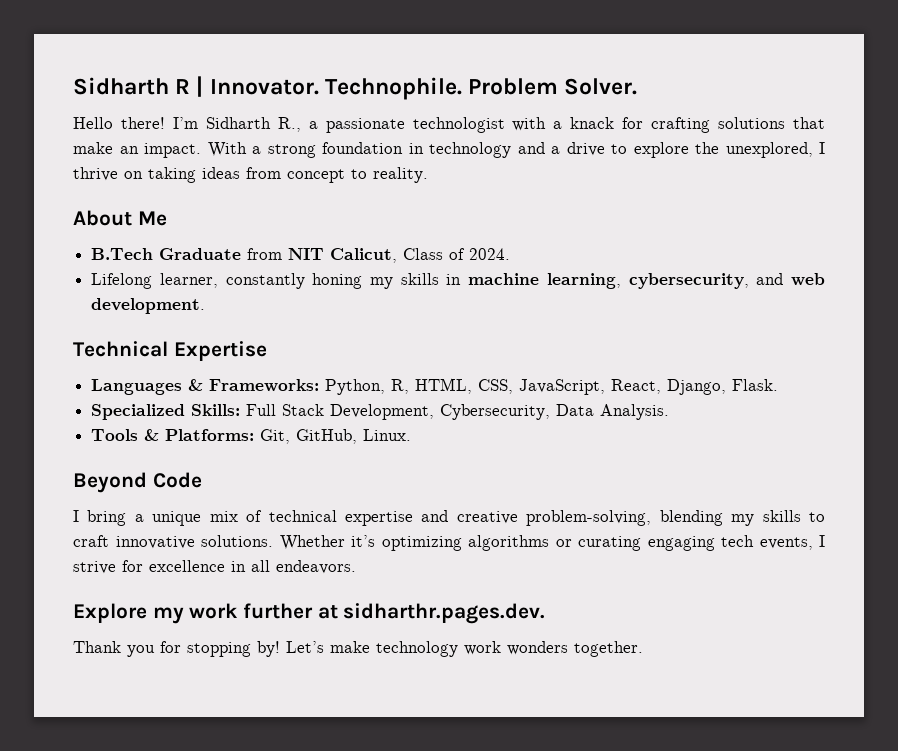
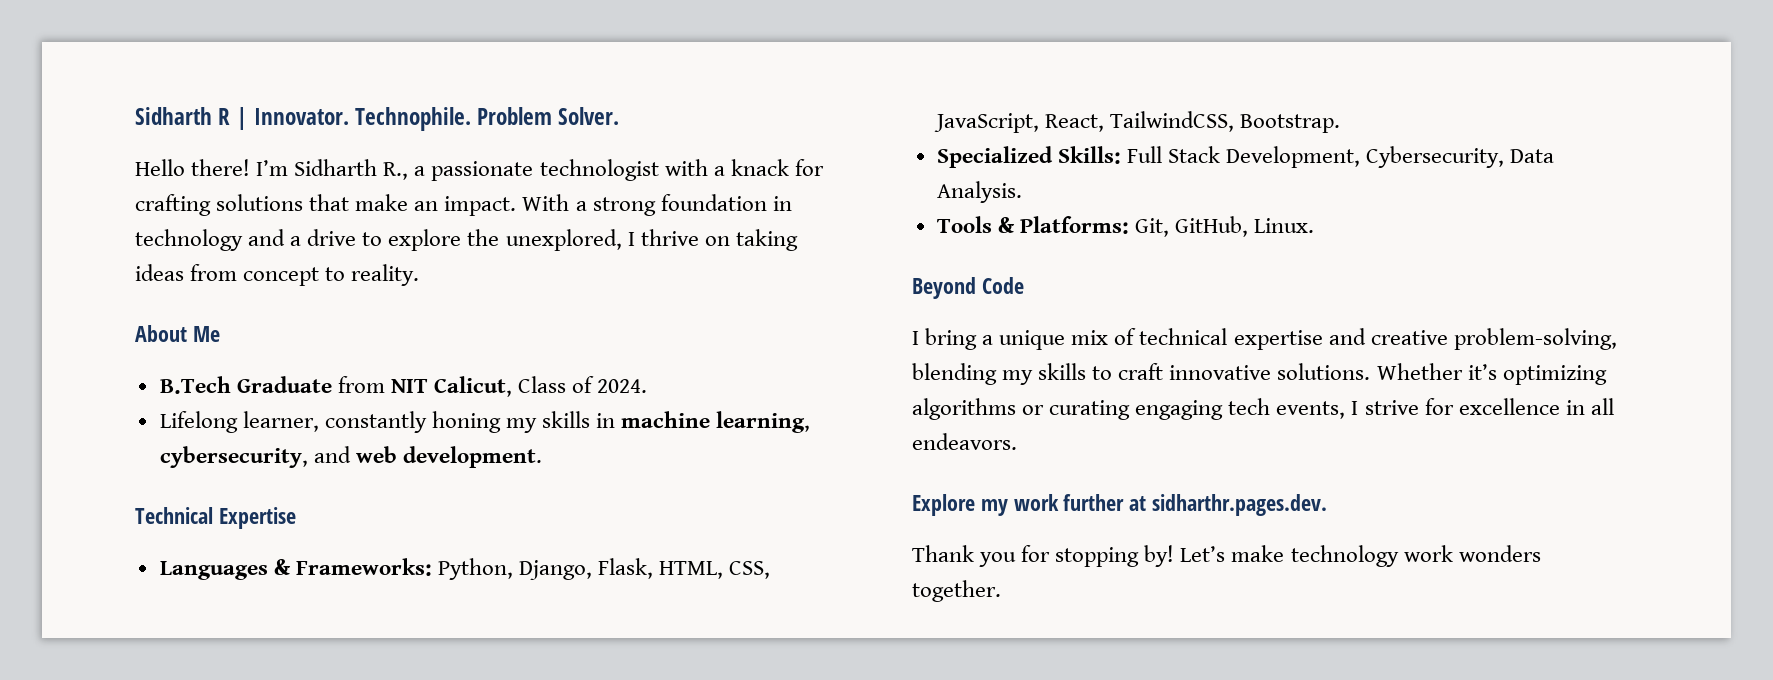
[391,379,410,394] R, -> [519,558,654,580] Django, Flask,
[667,379,779,395] Django, Flask. -> [1109,111,1340,133] TailwindCSS, Bootstrap.

